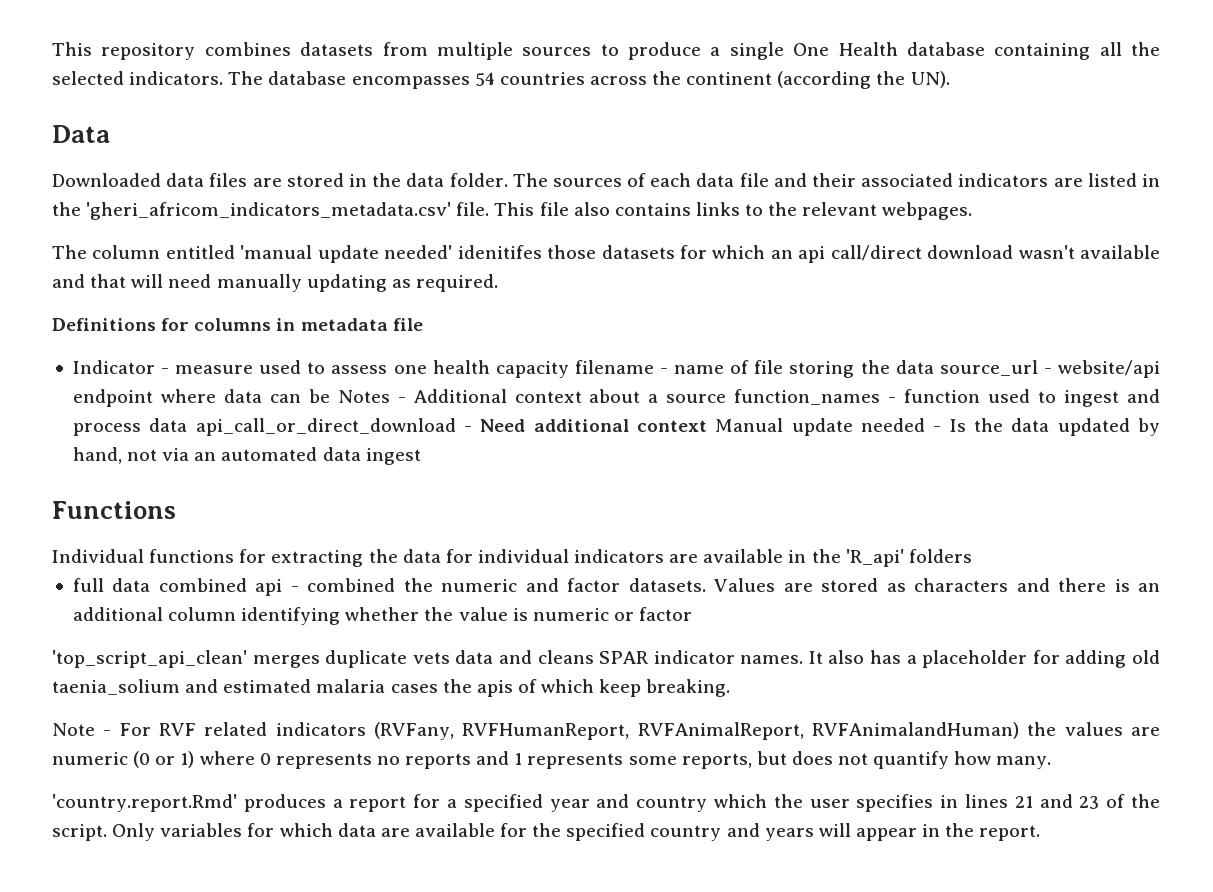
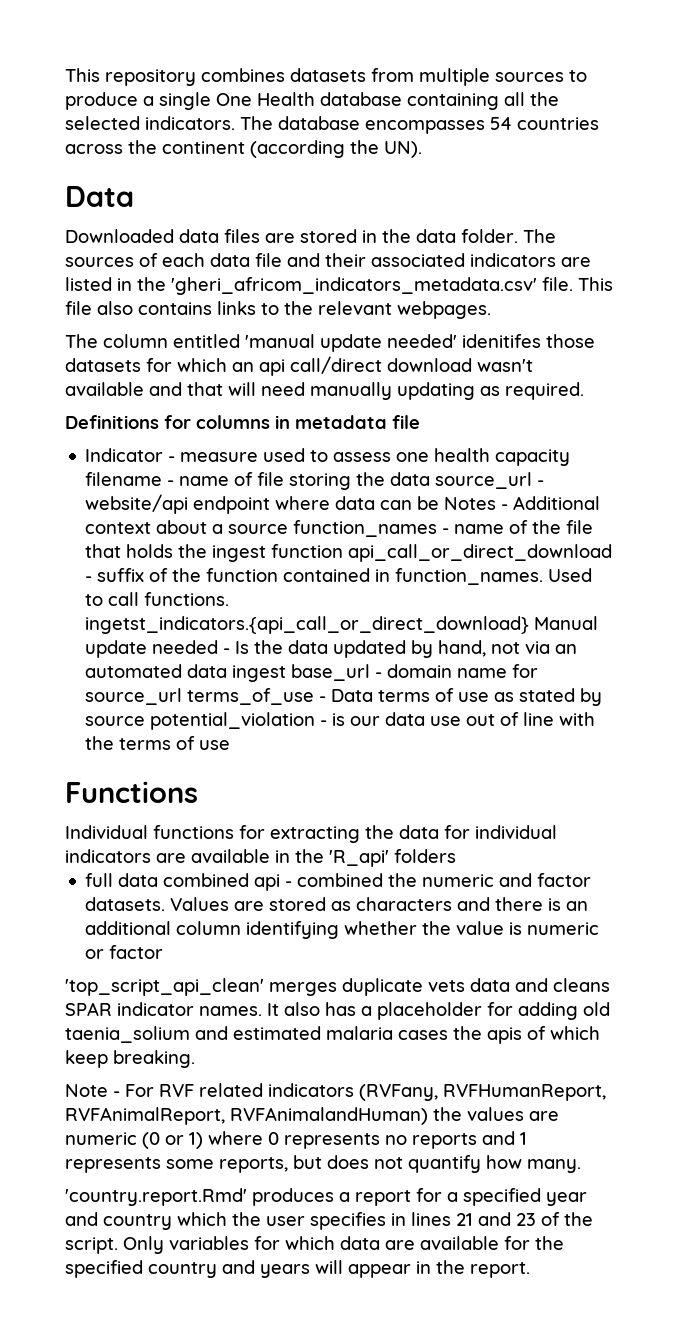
[904,389,1161,407] [72,418,707,436] function used to ingest and process data api_call_or_direct_download - Need additional context -> [454,520,594,534] [85,544,613,562] [85,568,593,585] [85,592,230,606] [85,616,530,634] name of the file that holds the ingest function api_call_or_direct_download - suffix of the function contained in function_names. Used to call functions. ingetst_indicators.{api_call_or_direct_download}
(421, 456) none -> [291,664,539,681] [85,688,603,706] [85,712,596,730] [85,736,231,750] base_url - domain name for source_url terms_of_use - Data terms of use as stated by source potential_violation - is our data use out of line with the terms of use

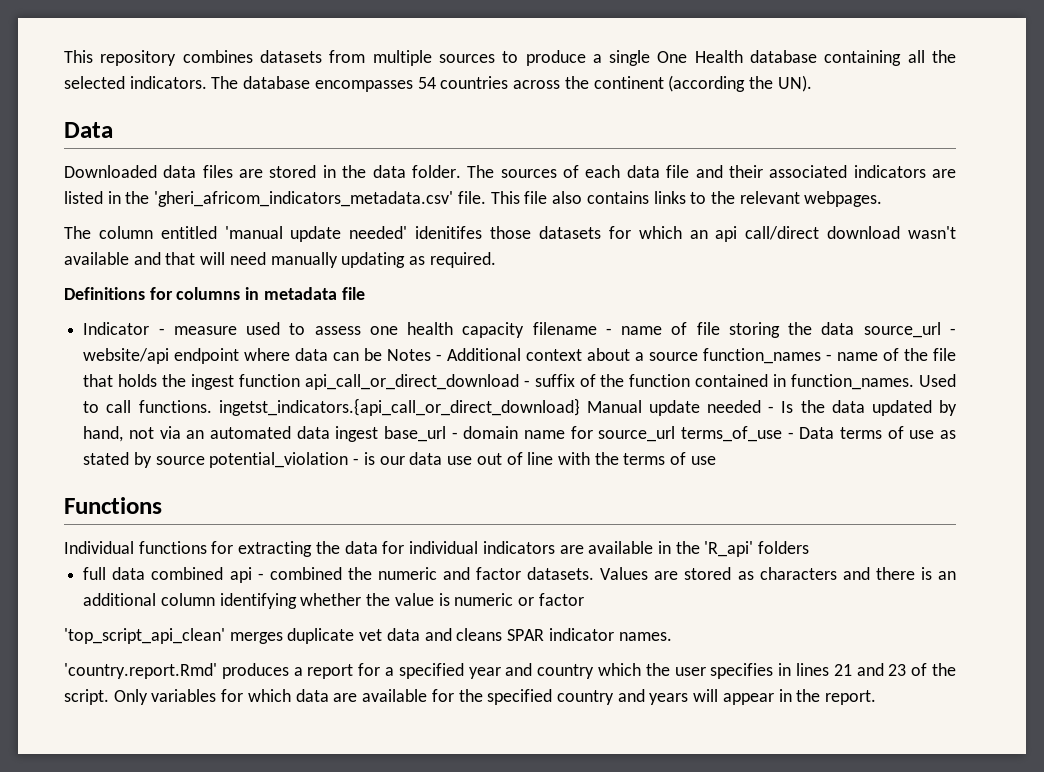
[428,980,465,992] vets -> [359,629,383,641] vet
[267,1002,610,1020] [65,1026,600,1044] [65,1050,195,1068] [65,1083,606,1101] [65,1107,559,1125] [65,1131,527,1149] [65,1155,581,1173] It also has a placeholder for adding old taenia_solium and estimated malaria cases the apis of which keep breaking. // Note - For RVF related indicators (RVFany, RVFHumanReport, RVFAnimalReport, RVFAnimalandHuman) the values are numeric (0 or 1) where 0 represents no reports and 1 represents some reports, but does not quantify how many. -> (672, 636) none

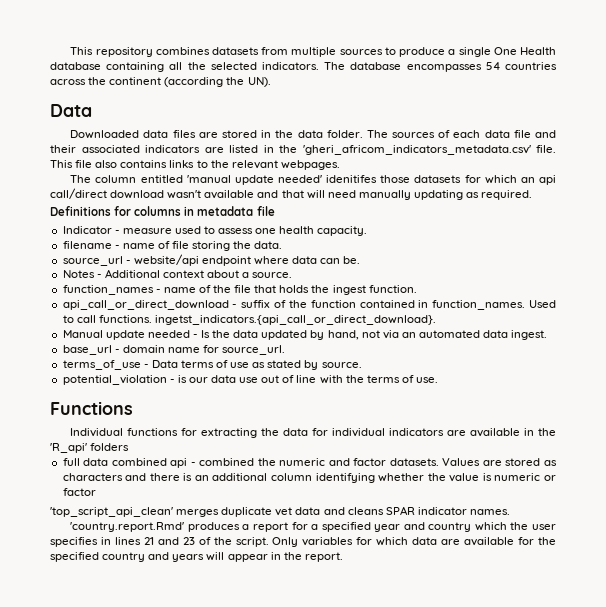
[462,322,525,338] capacity -> [317,226,368,236] capacity. //
[821,322,855,335] data -> [254,241,283,249] data. //
[364,348,383,361] be -> [343,256,361,264] be. //
[649,352,699,361] source -> [252,272,293,278] source. //
[238,374,300,387] function -> [368,285,417,293] function. //
[218,398,580,416] ingetst_indicators.{api_call_or_direct_download} -> [154,315,436,325] ingetst_indicators.{api_call_or_direct_download}. //
[335,426,379,442] ingest -> [511,330,548,340] ingest. //
[598,426,676,442] source_url -> [222,345,286,355] source_url. //
[155,456,205,465] source -> [321,362,362,368] source. //
[690,456,716,465] use -> [416,377,439,383] use.

